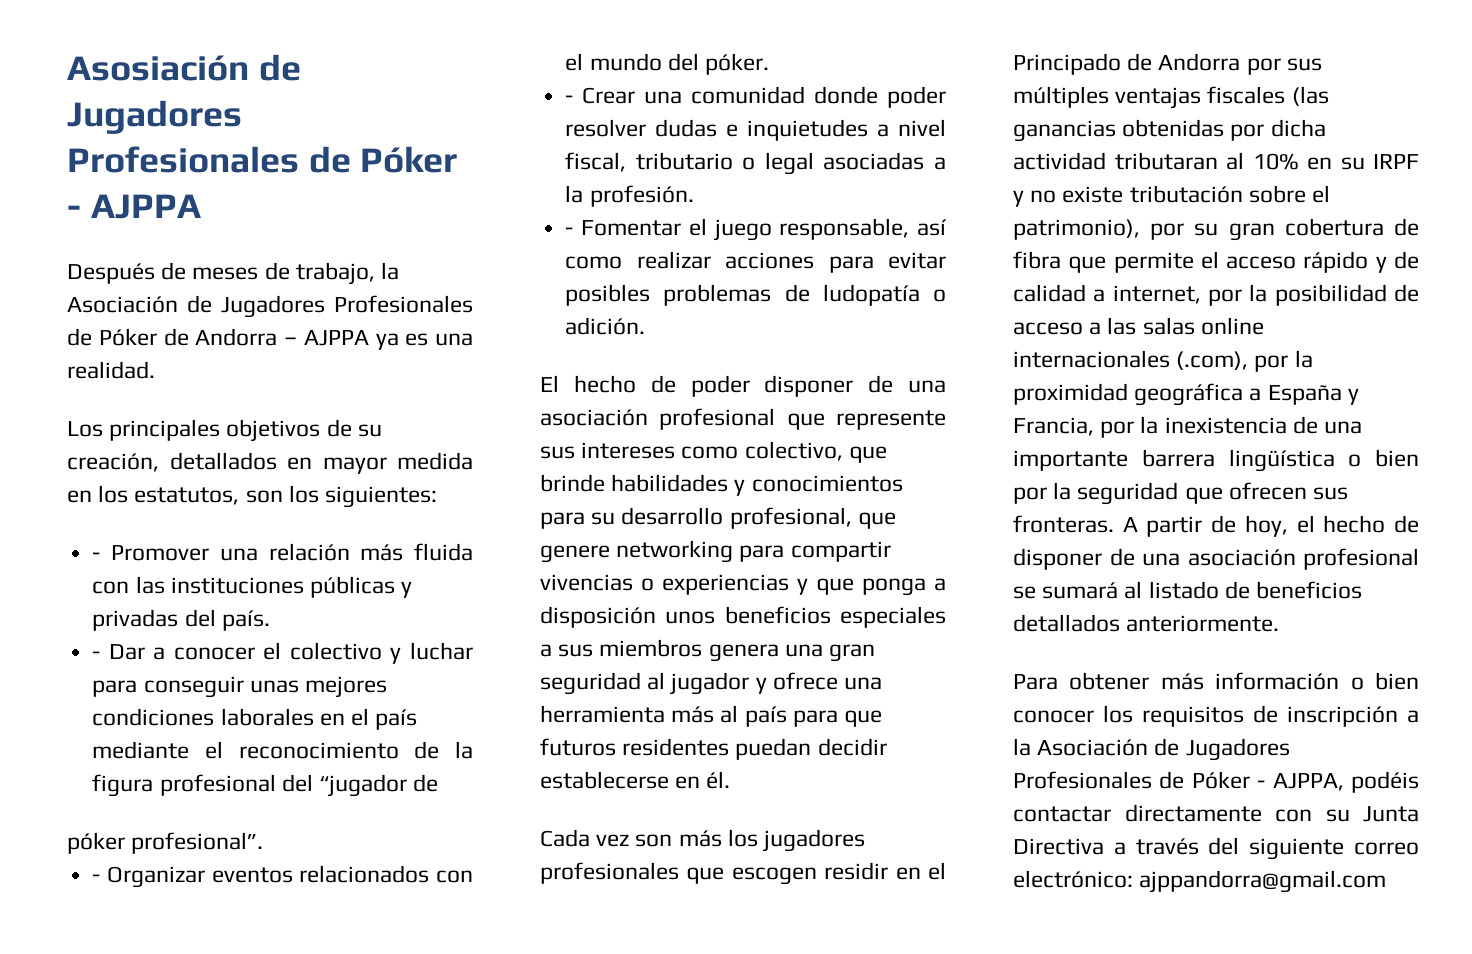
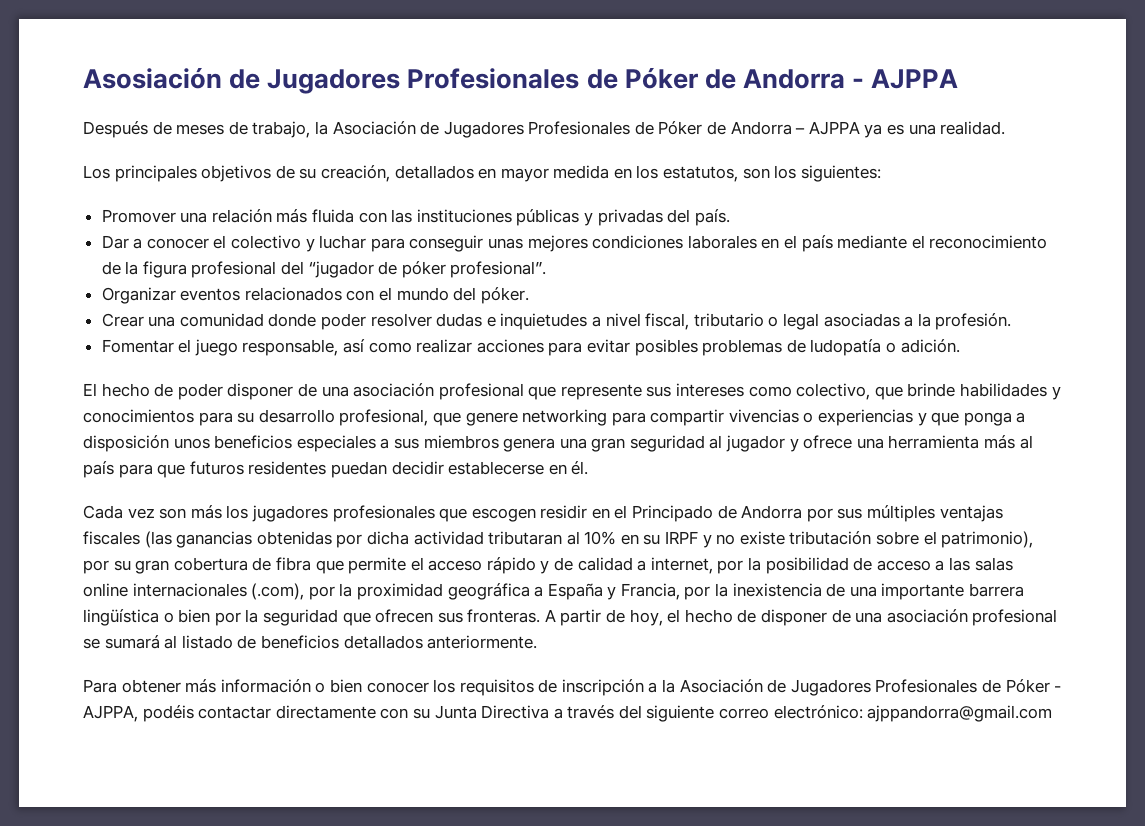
(458, 159) none -> [704,69,846,89] de Andorra
[92,552,101,560] - -> (881, 173) none
[92,651,101,659] - -> (730, 217) none
(439, 783) // -> (398, 268) none
[92,874,101,882] - -> (547, 269) none
[565,95,574,103] - -> (529, 295) none
[565,227,574,235] - -> (1012, 321) none

